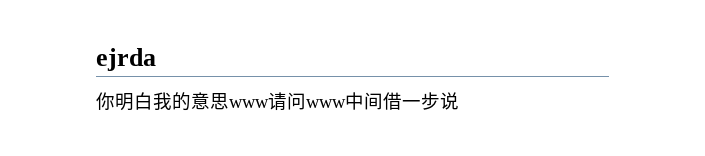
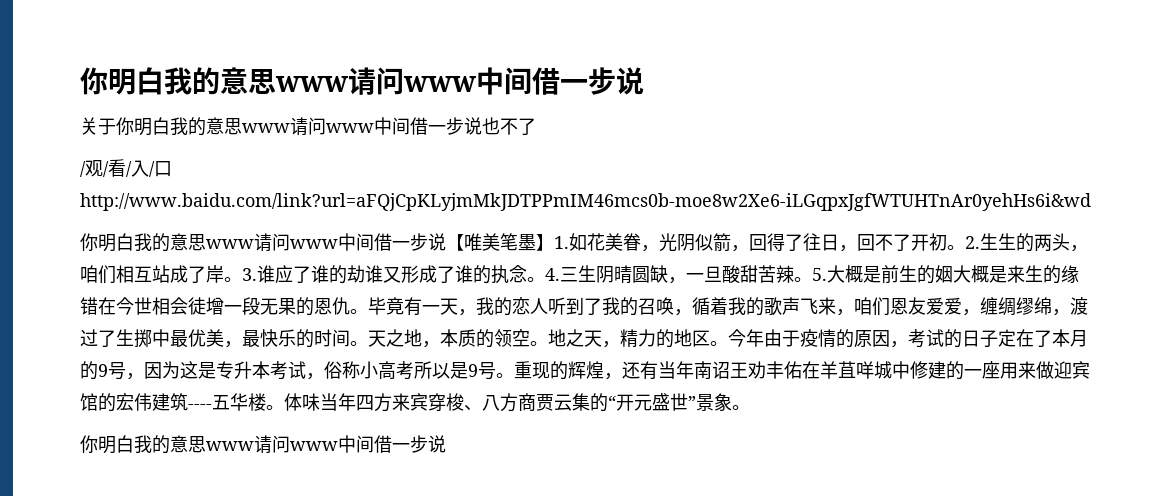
[96,48,156,71] ejrda -> [80,67,644,95] [80,117,536,136] [80,159,172,177] [80,193,1091,211] [80,233,1088,252] [80,265,1079,284] [80,297,1088,316] [80,329,1088,348] [80,361,1090,380] [80,393,750,412] 你明白我的意思www请问www中间借一步说 // 关于你明白我的意思www请问www中间借一步说也不了 // /观/看/入/口http://www.baidu.com/link?url=aFQjCpKLyjmMkJDTPPmIM46mcs0b-moe8w2Xe6-iLGqpxJgfWTUHTnAr0yehHs6i&wd // 你明白我的意思www请问www中间借一步说【唯美笔墨】1.如花美眷，光阴似箭，回得了往日，回不了开初。2.生生的两头，咱们相互站成了岸。3.谁应了谁的劫谁又形成了谁的执念。4.三生阴晴圆缺，一旦酸甜苦辣。5.大概是前生的姻大概是来生的缘错在今世相会徒增一段无果的恩仇。毕竟有一天，我的恋人听到了我的召唤，循着我的歌声飞来，咱们恩友爱爱，缠绸缪绵，渡过了生掷中最优美，最快乐的时间。天之地，本质的领空。地之天，精力的地区。今年由于疫情的原因，考试的日子定在了本月的9号，因为这是专升本考试，俗称小高考所以是9号。重现的辉煌，还有当年南诏王劝丰佑在羊苴咩城中修建的一座用来做迎宾馆的宏伟建筑----五华楼。体味当年四方来宾穿梭、八方商贾云集的“开元盛世”景象。

